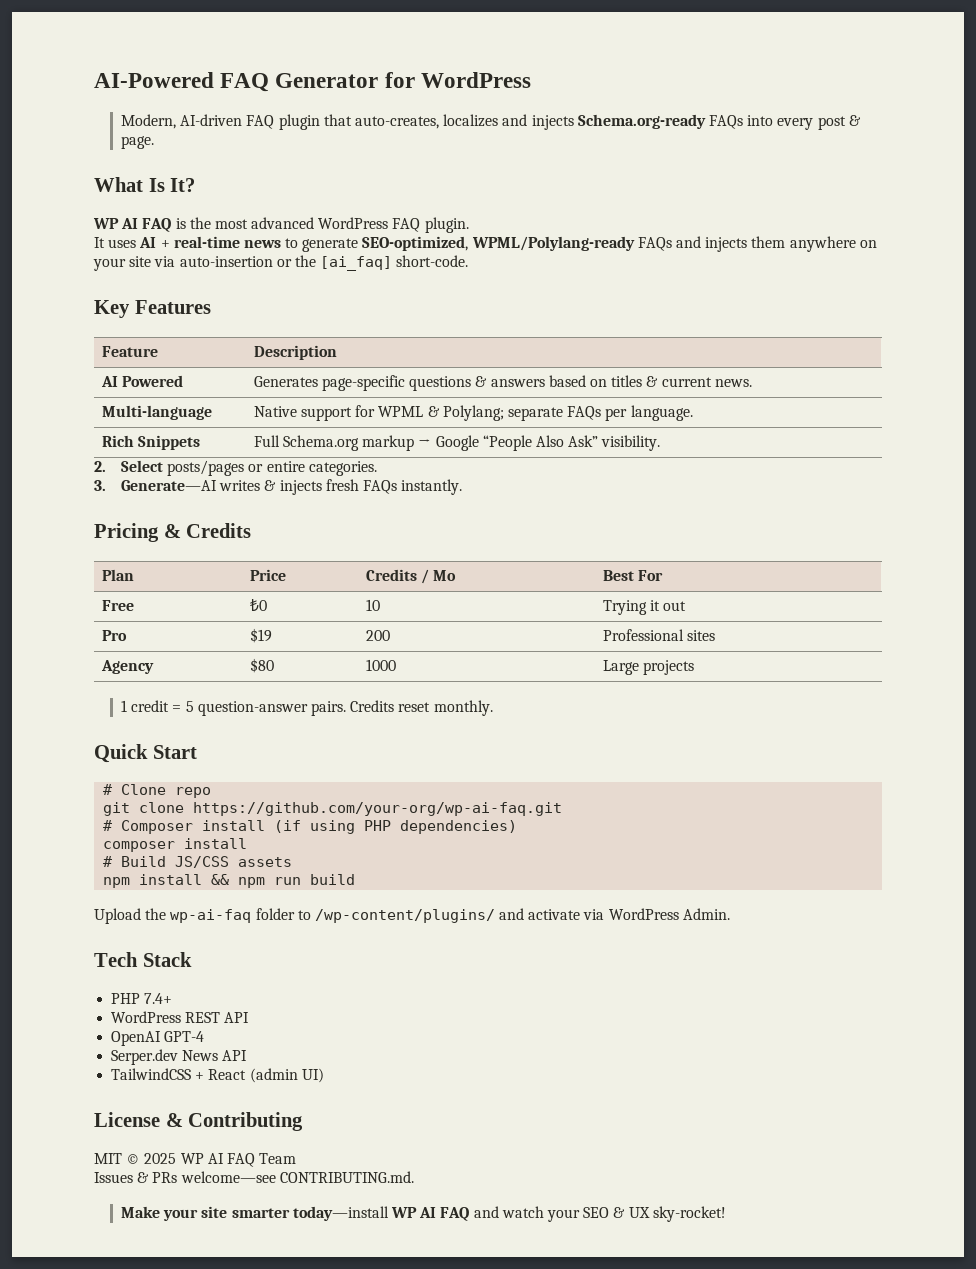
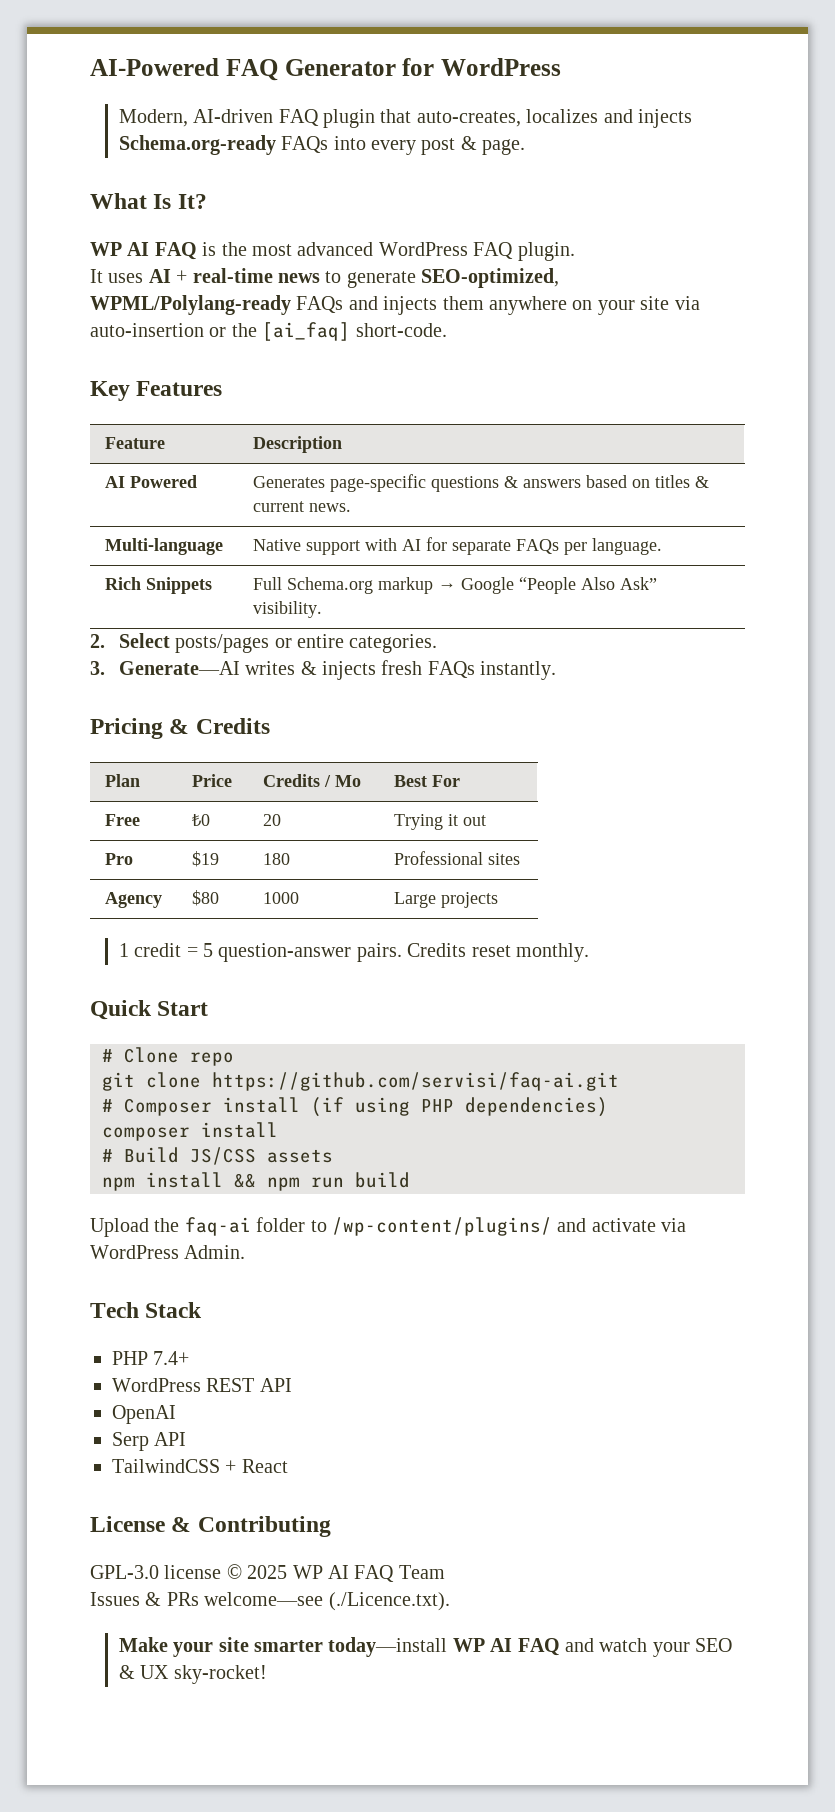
[355,405,504,421] for WPML & Polylang; -> [364,537,447,551] with AI for
[365,599,380,611] 10 -> [262,814,281,826] 20
[365,630,390,641] 200 -> [262,853,290,865] 180
[193,802,563,816] https://github.com/your-org/wp-ai-faq.git -> [212,1072,619,1091] https://github.com/servisi/faq-ai.git
[170,909,252,923] wp-ai-faq -> [184,1217,251,1236] faq-ai
[164,1031,205,1042] [111,1049,219,1065] GPT-4 // Serper.dev News -> [112,1432,149,1451] // Serp
[249,1068,324,1083] (admin UI) -> (288, 1466) none
[94,1153,122,1164] MIT -> [90,1565,222,1579] GPL-3.0 license
[279,1171,414,1183] CONTRIBUTING.md. -> [328,1592,450,1611] (./Licence.txt).

